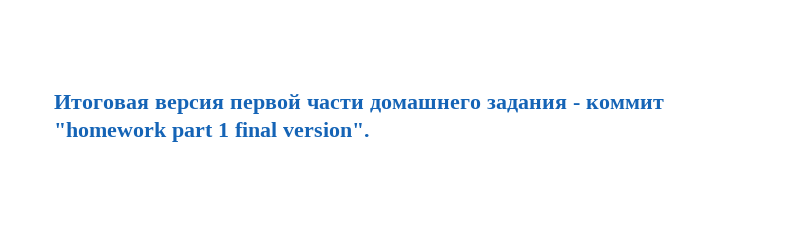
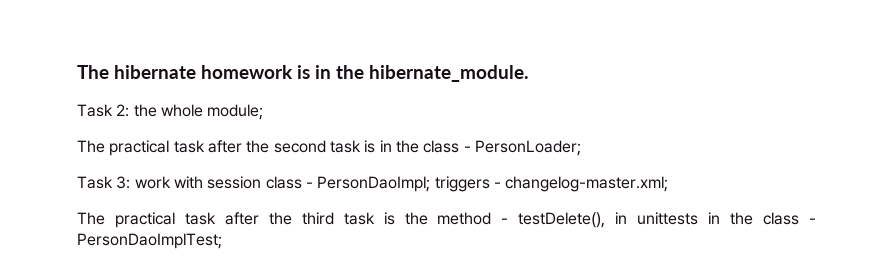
[54,94,664,114] [54,122,370,142] Итоговая версия первой части домашнего задания - коммит "homework part 1 final version". -> [77,65,529,82] [77,104,264,120] [77,140,581,156] [77,176,669,192] [77,212,817,228] [77,233,222,249] The hibernate homework is in the hibernate_module. // Task 2: the whole module; // The practical task after the second task is in the class - PersonLoader; // Task 3: work with session class - PersonDaoImpl; triggers - changelog-master.xml; // The practical task after the third task is the method - testDelete(), in unittests in the class - PersonDaoImplTest;

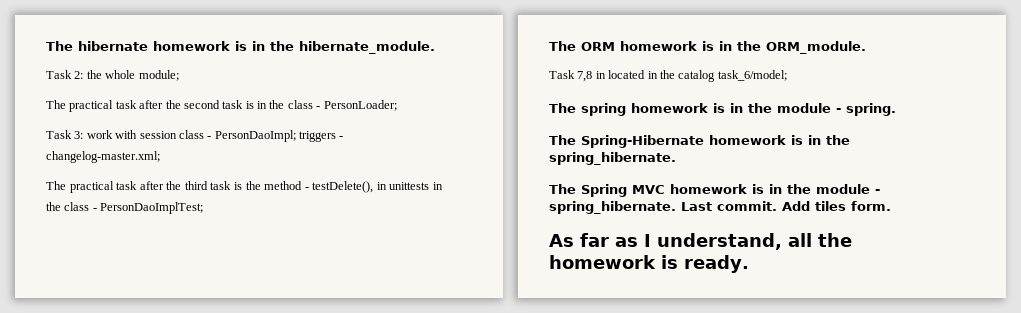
(222, 241) none -> [549,41,866,54] [549,70,787,82] [549,103,896,116] [549,135,850,148] [549,152,676,165] [549,184,880,197] [549,201,891,214] [549,233,852,250] [549,255,749,273] // The ORM homework is in the ORM_module. // Task 7,8 in located in the catalog task_6/model; // The spring homework is in the module - spring. // The Spring-Hibernate homework is in the spring_hibernate. // The Spring MVC homework is in the module - spring_hibernate. Last commit. Add tiles form. // As far as I understand, all the homework is ready.

